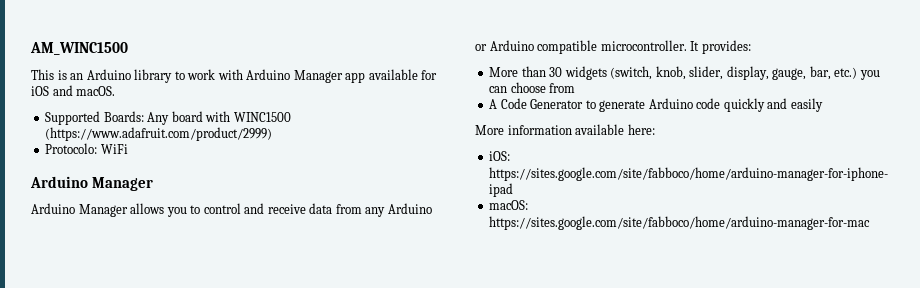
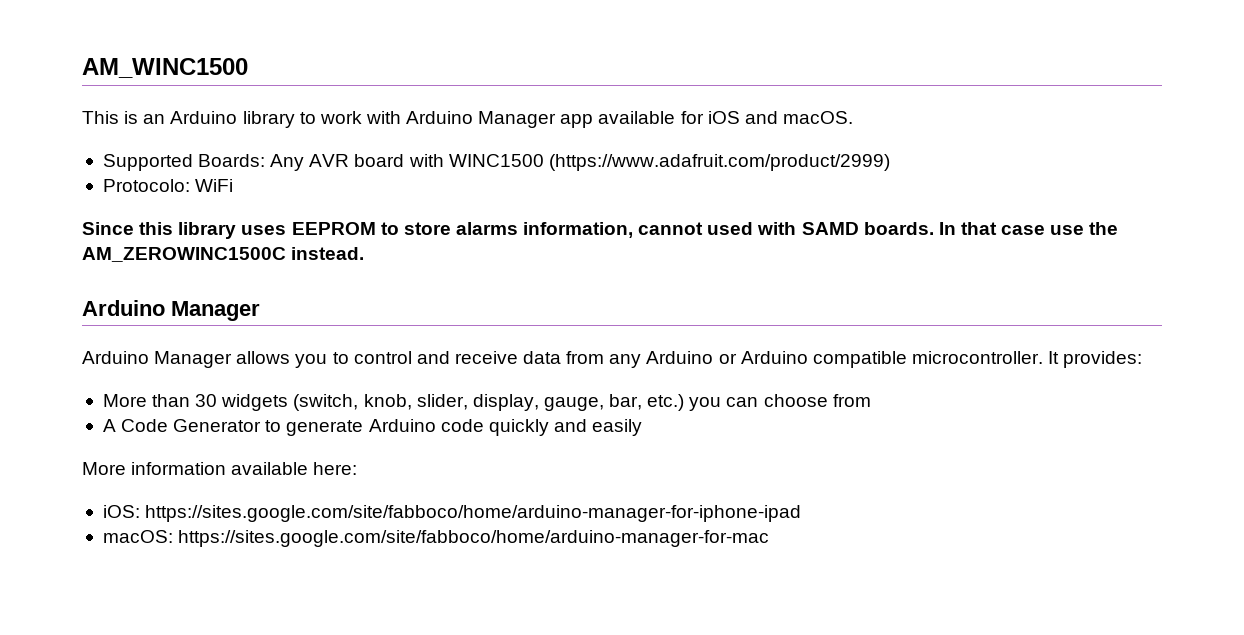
(170, 118) none -> [309,154,350,167] AVR
(128, 149) none -> [82,222,1119,239] [82,247,365,262] // Since this library uses EEPROM to store alarms information, cannot used with SAMD boards. In that case use the AM_ZEROWINC1500C instead.

